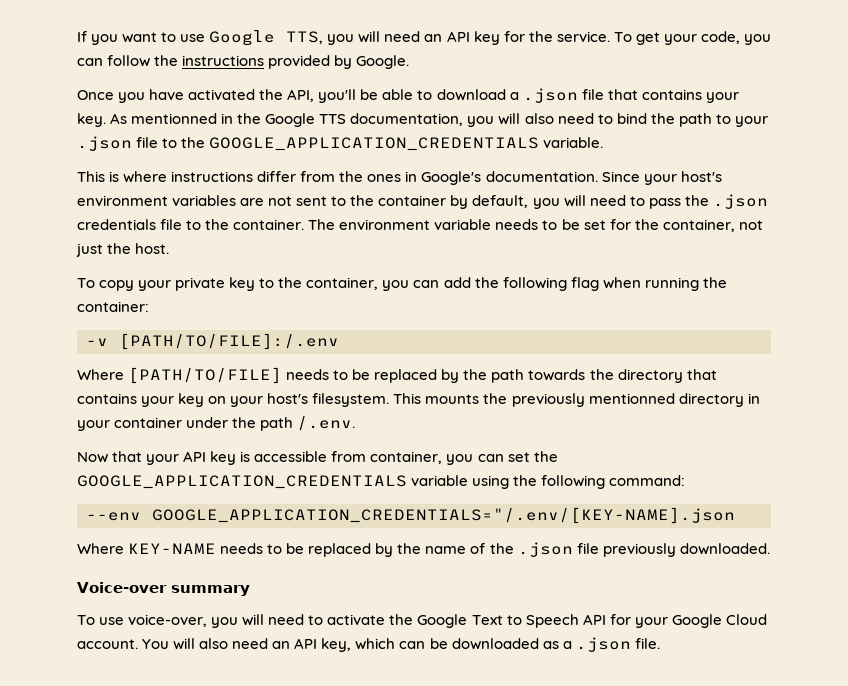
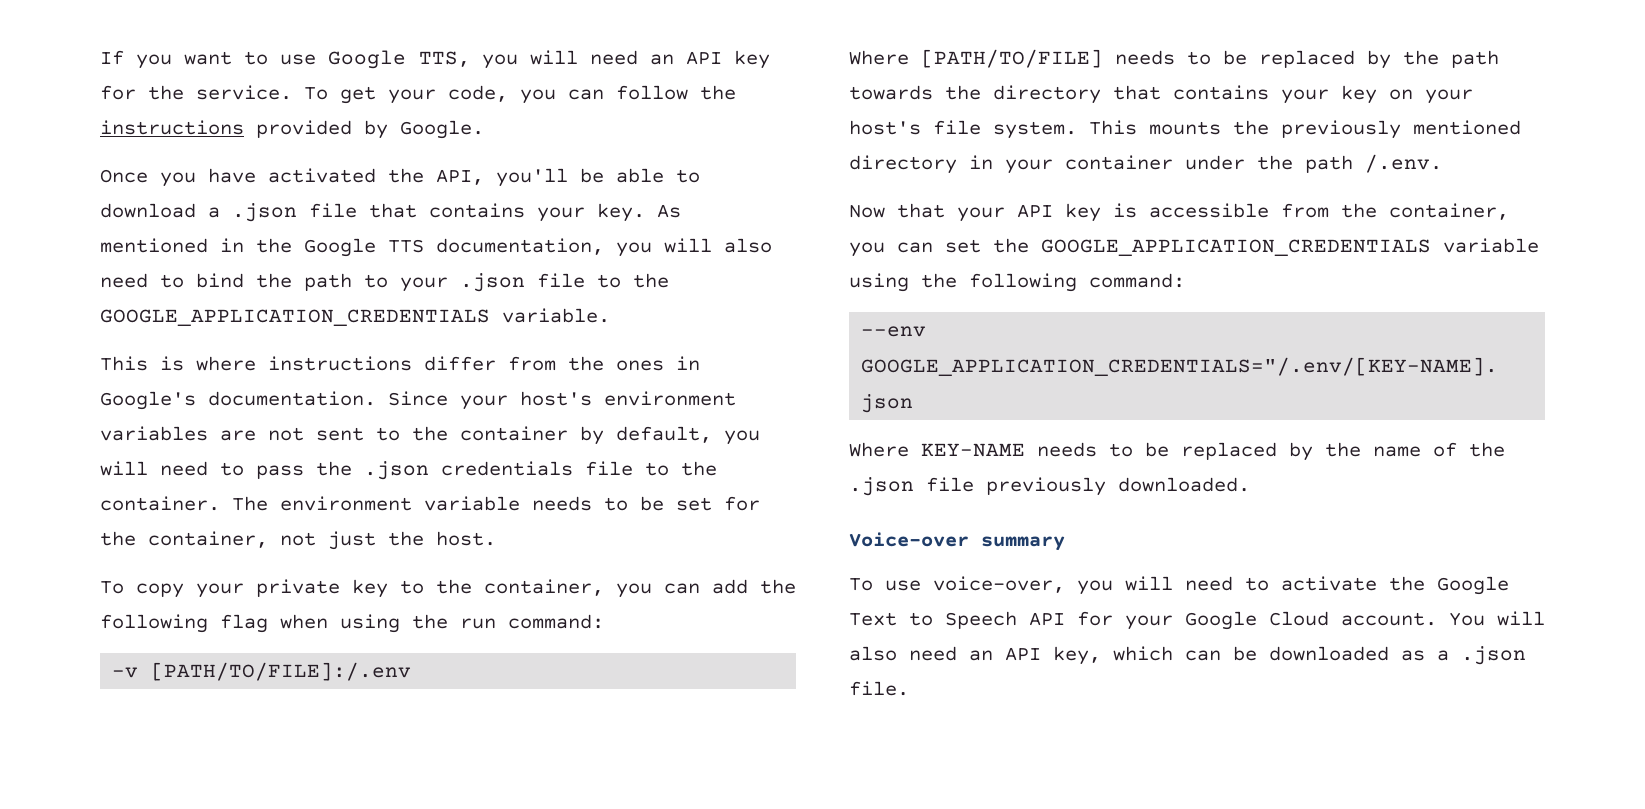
[131,113,218,124] mentionned -> [100,238,208,253] mentioned
[644,277,727,291] [77,301,149,312] running the container: -> [340,614,604,633] using the run command:
[312,393,390,407] filesystem. -> [933,120,1077,139] file system.
[588,393,675,404] mentionned -> [1413,120,1521,135] mentioned
(367, 456) none -> [1341,203,1377,218] the

